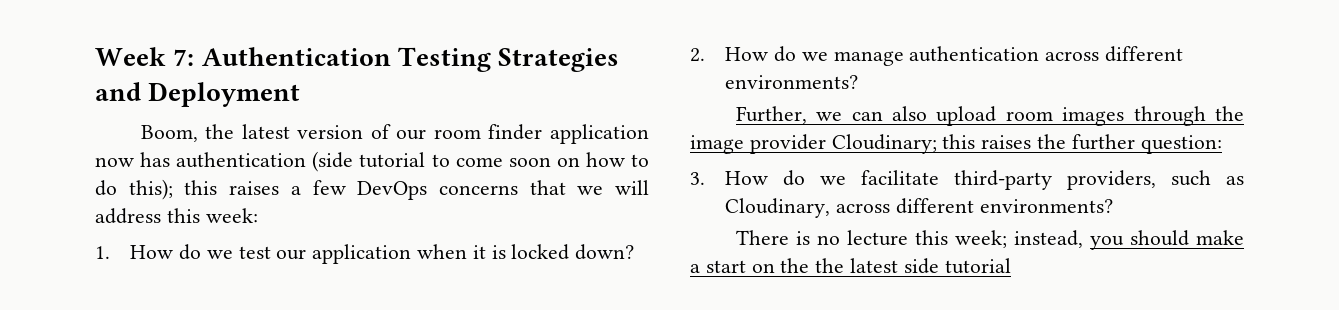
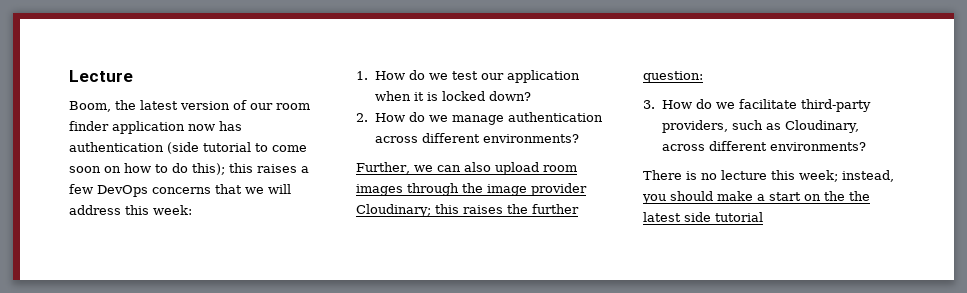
[95,47,620,72] [95,82,301,107] Week 7: Authentication Testing Strategies and Deployment -> [69,70,133,82] Lecture

